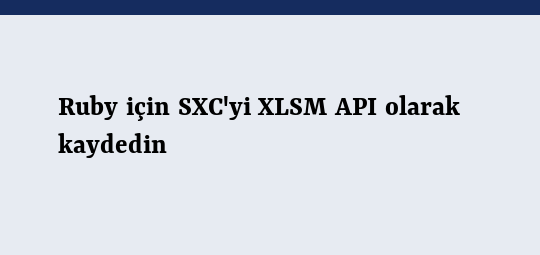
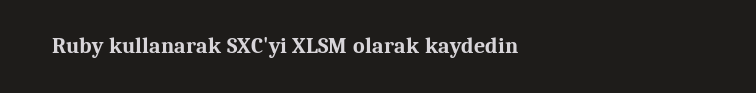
[125,97,170,121] için -> [108,37,222,53] kullanarak
[334,98,378,115] API -> (348, 45) none

